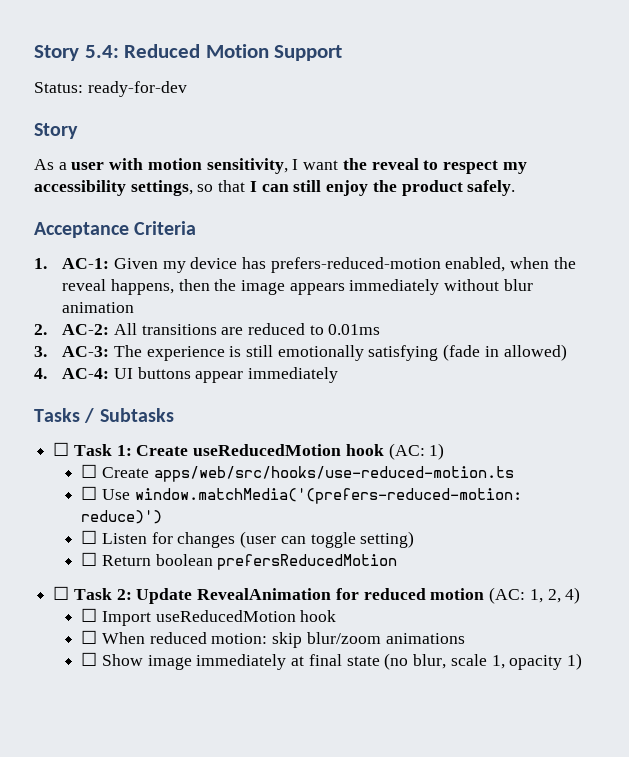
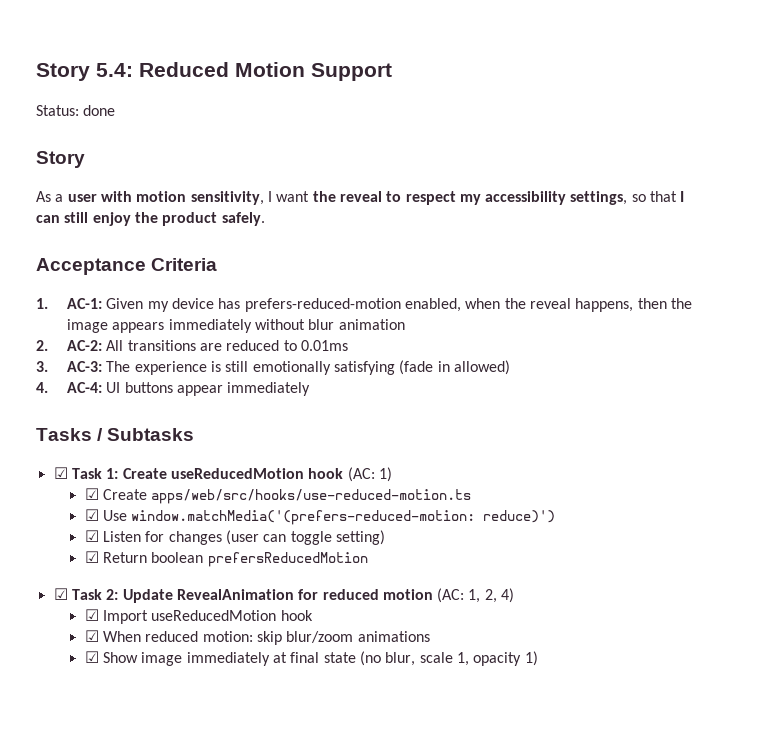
[87,81,187,97] ready-for-dev -> [83,105,116,116] done
[53,442,70,456] ☐ -> [53,467,68,479] ☑
[81,464,98,478] ☐ -> [84,488,99,500] ☑
[81,486,98,500] ☐ -> [84,509,99,521] ☑
[81,530,98,544] ☐ -> [84,530,99,542] ☑
[81,552,98,566] ☐ -> [84,551,99,563] ☑
[53,586,70,600] ☐ -> [53,588,68,600] ☑
[81,608,98,622] ☐ -> [84,609,99,621] ☑
[81,630,98,644] ☐ -> [84,630,99,642] ☑
[81,652,98,666] ☐ -> [84,651,99,663] ☑

